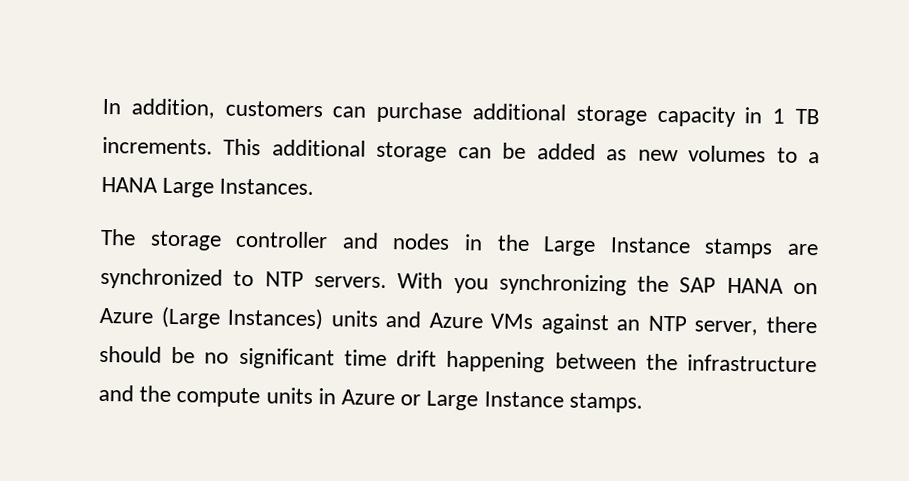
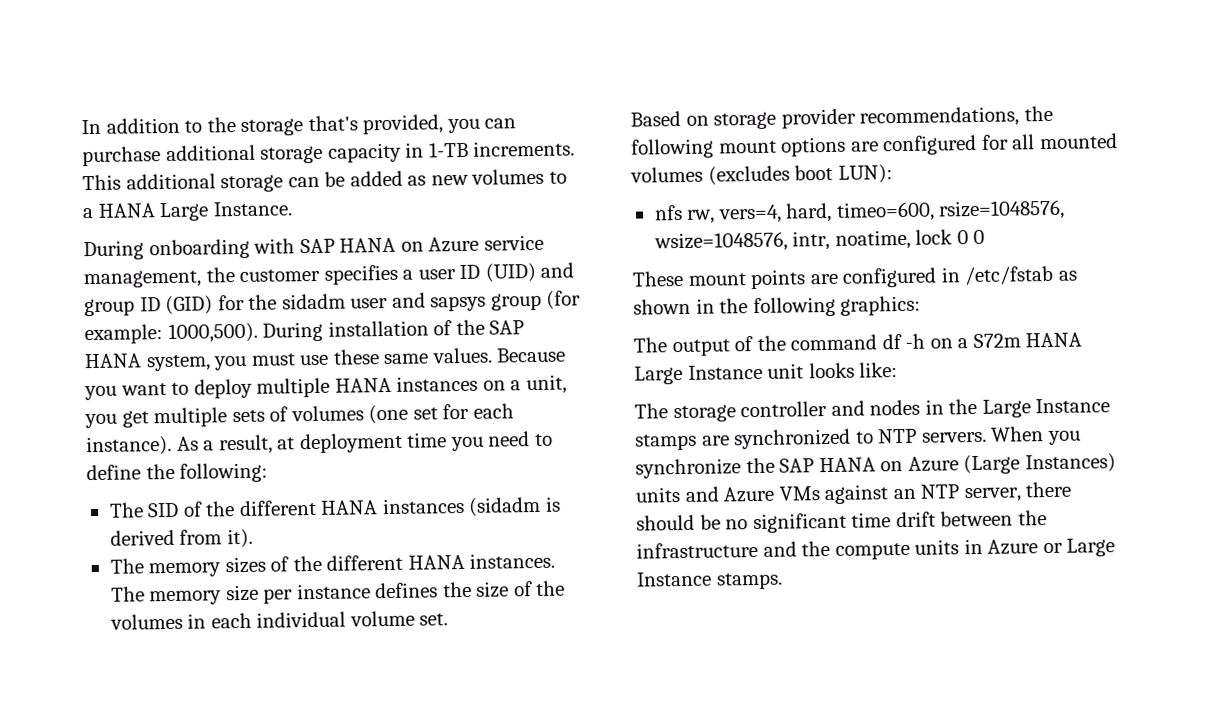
[130,98,323,119] addition, customers -> [105,114,480,136] addition to the storage that's provided, you
[772,108,820,125] 1 TB -> [428,141,469,158] 1-TB
[219,178,315,195] Instances. -> [212,201,293,217] [83,234,544,261] [83,262,575,289] [84,290,582,317] [84,319,525,345] [84,347,567,372] [84,374,567,401] [84,403,514,429] [86,431,553,457] [86,462,269,483] [108,496,561,518] [109,528,253,549] [109,552,556,578] [110,580,566,606] [109,610,449,630] [630,105,1053,130] [631,133,1118,159] [630,164,893,186] [653,199,1066,224] [653,229,986,253] [632,265,1078,290] [633,295,922,318] [633,332,1083,357] [634,362,899,385] Instance. // During onboarding with SAP HANA on Azure service management, the customer specifies a user ID (UID) and group ID (GID) for the sidadm user and sapsys group (for example: 1000,500). During installation of the SAP HANA system, you must use these same values. Because you want to deploy multiple HANA instances on a unit, you get multiple sets of volumes (one set for each instance). As a result, at deployment time you need to define the following: // The SID of the different HANA instances (sidadm is derived from it). // The memory sizes of the different HANA instances. The memory size per instance defines the size of the volumes in each individual volume set. // Based on storage provider recommendations, the following mount options are configured for all mounted volumes (excludes boot LUN): // nfs rw, vers=4, hard, timeo=600, rsize=1048576, wsize=1048576, intr, noatime, lock 0 0 // These mount points are configured in /etc/fstab as shown in the following graphics: // The output of the command df -h on a S72m HANA Large Instance unit looks like:
[397,272,627,296] With you synchronizing -> [990,426,1081,446] [635,458,741,479] When you synchronize
[446,350,546,373] happening -> (936, 519) none

